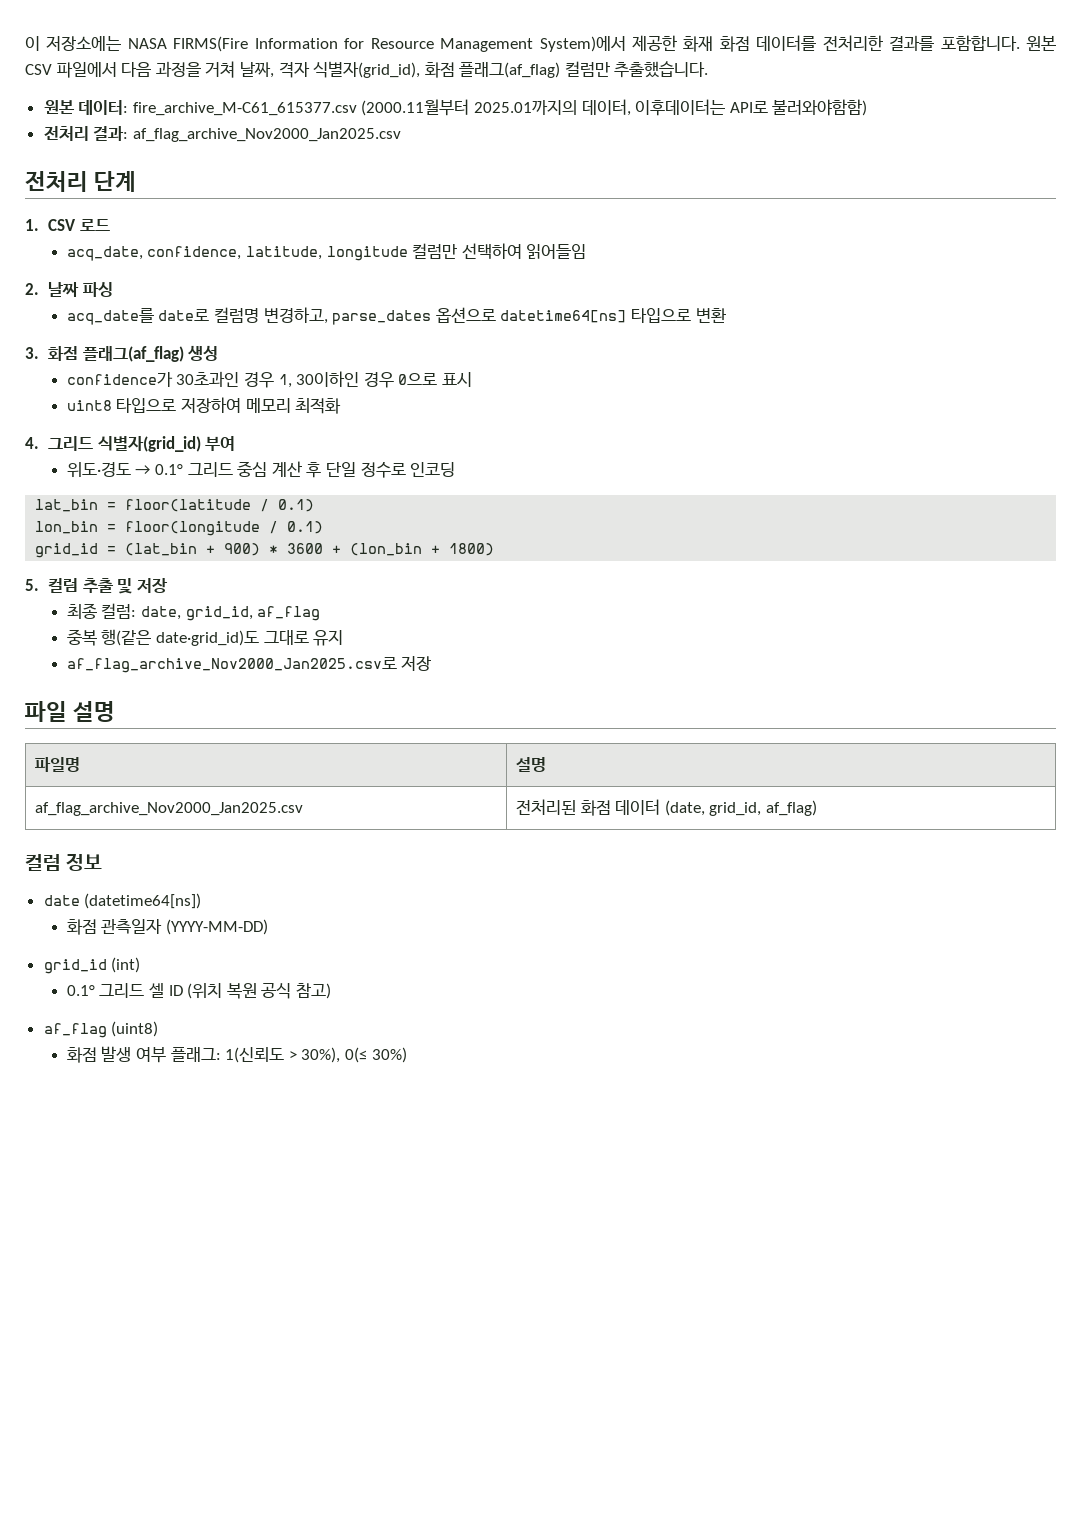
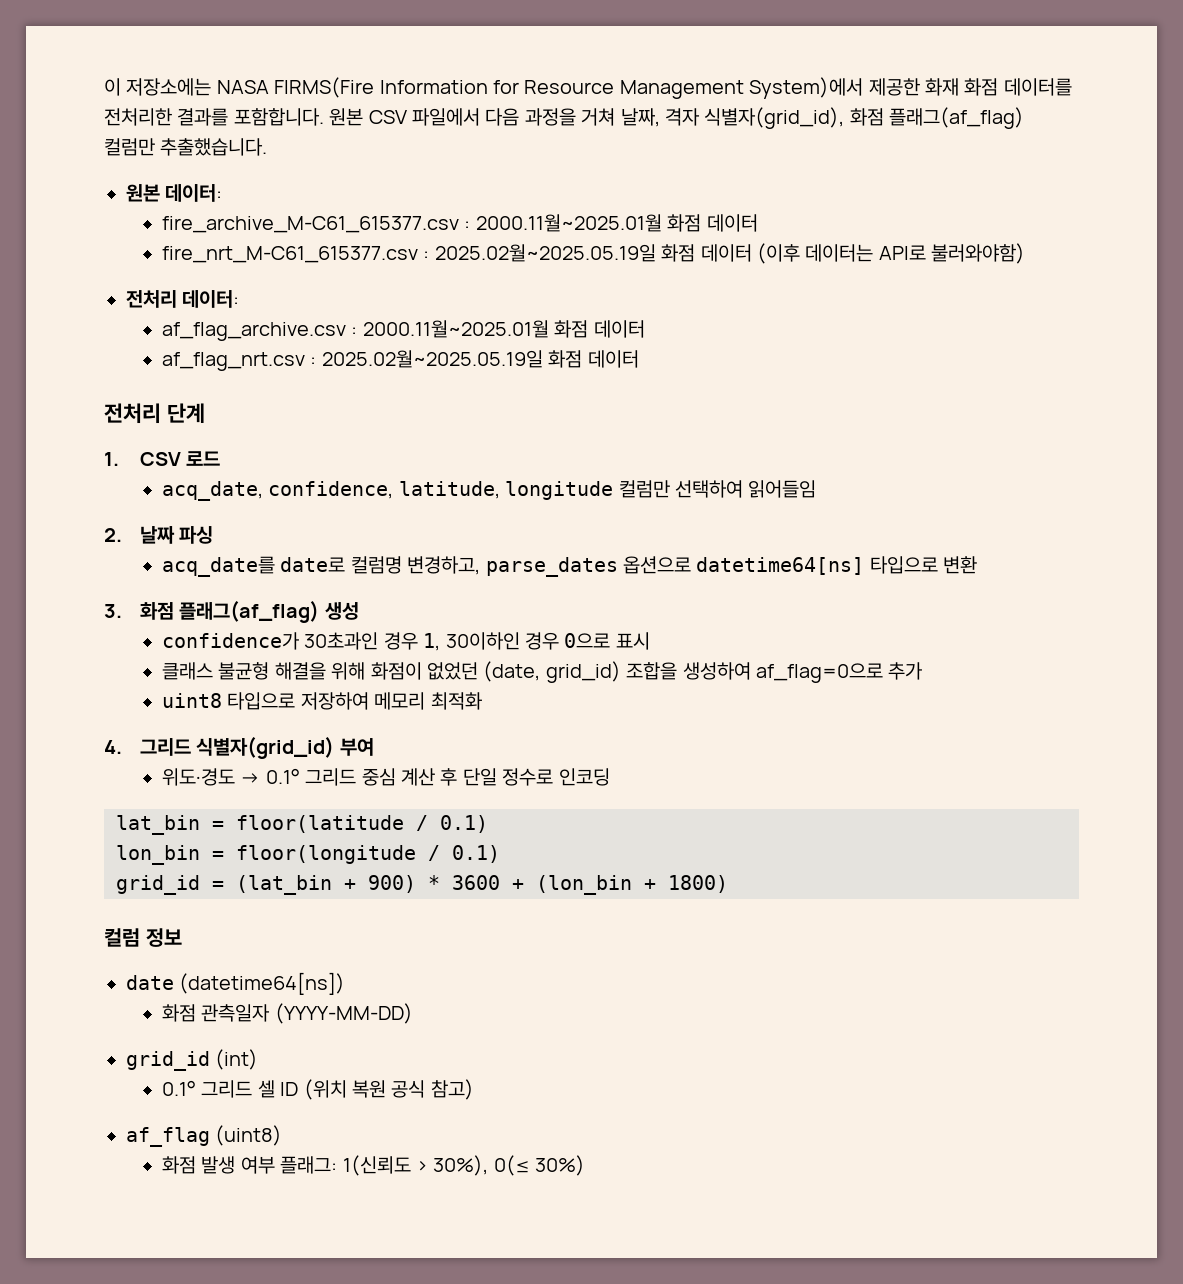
[132,99,868,116] [43,126,401,142] fire_archive_M-C61_615377.csv (2000.11월부터 2025.01까지의 데이터, 이후데이터는 API로 불러와야함함) // 전처리 결과: af_flag_archive_Nov2000_Jan2025.csv -> [161,214,758,233] [161,243,1026,264] [126,290,240,308] [161,320,645,341] [161,350,639,371] // fire_archive_M-C61_615377.csv : 2000.11월~2025.01월 화점 데이터 // fire_nrt_M-C61_615377.csv : 2025.02월~2025.05.19일 화점 데이터 (이후 데이터는 API로 불러와야함) // 전처리 데이터: // af_flag_archive.csv : 2000.11월~2025.01월 화점 데이터 // af_flag_nrt.csv : 2025.02월~2025.05.19일 화점 데이터
(473, 379) none -> [161,661,923,683] // 클래스 불균형 해결을 위해 화점이 없었던 (date, grid_id) 조합을 생성하여 af_flag=0으로 추가
[25,578,168,594] [66,603,321,621] [66,629,344,646] [66,656,432,673] [25,701,116,722] [35,757,81,772] [516,757,547,772] [35,802,304,816] [516,799,818,816] // 5. 컬럼 추출 및 저장 // 최종 컬럼: date, grid_id, af_flag // 중복 행(같은 date·grid_id)도 그대로 유지 // af_flag_archive_Nov2000_Jan2025.csv로 저장 // 파일 설명 // 파일명 | 설명 // af_flag_archive_Nov2000_Jan2025.csv | 전처리된 화점 데이터 (date, grid_id, af_flag) -> (728, 884) none

